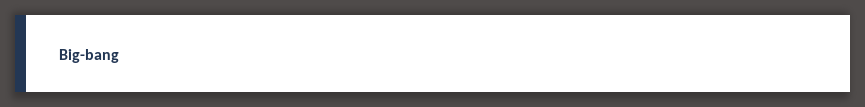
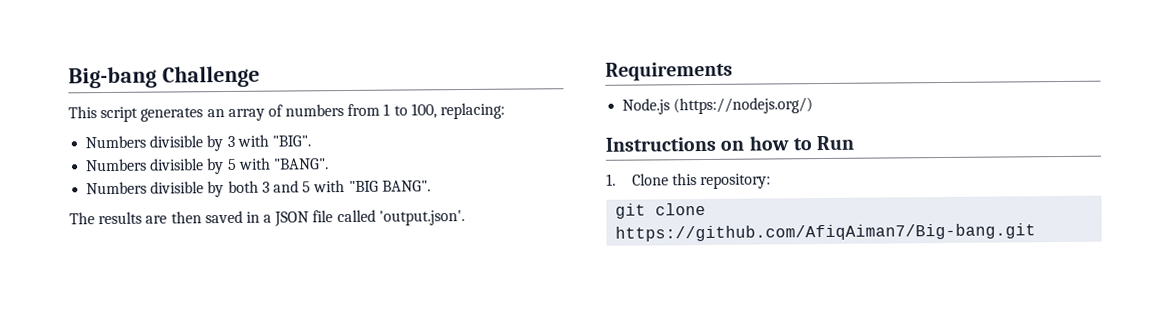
(119, 56) none -> [161,65,260,88] [68,102,506,123] [85,134,311,152] [86,157,329,175] [86,180,431,198] [69,209,465,227] [605,61,733,81] [622,97,814,115] [605,135,855,152] [606,173,771,190] [615,202,707,219] [615,223,1037,242] Challenge // This script generates an array of numbers from 1 to 100, replacing: // Numbers divisible by 3 with "BIG". // Numbers divisible by 5 with "BANG". // Numbers divisible by both 3 and 5 with "BIG BANG". // The results are then saved in a JSON file called 'output.json'. // Requirements // Node.js (https://nodejs.org/) // Instructions on how to Run // 1. Clone this repository: // git clone https://github.com/AfiqAiman7/Big-bang.git

